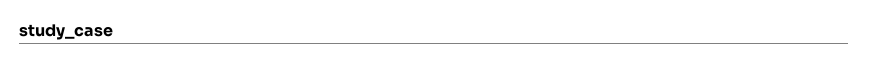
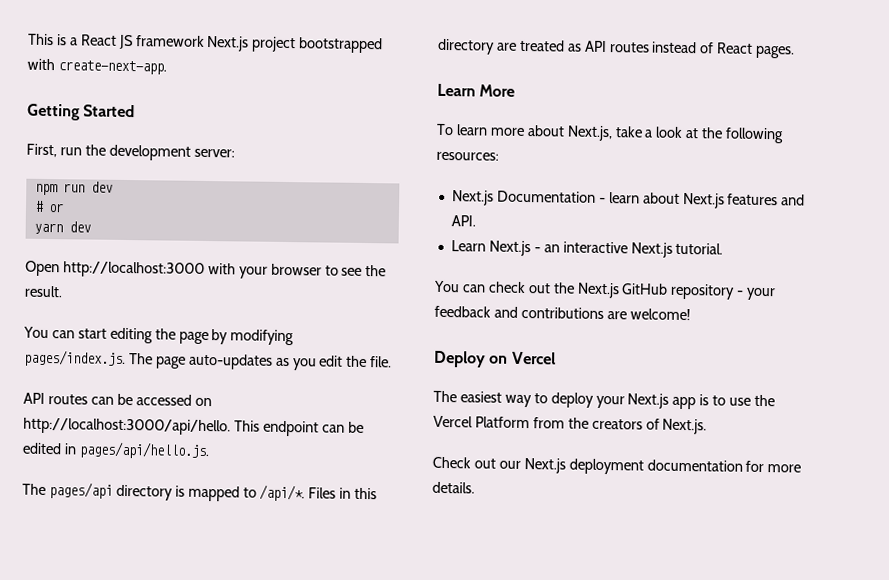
[19,24,113,40] study_case -> [28,33,384,54] [27,58,167,75] [27,103,136,121] [26,143,235,161] [34,181,113,196] [33,200,64,213] [33,221,91,235] [25,260,387,279] [24,285,63,298] [23,326,295,346] [24,349,393,371] [23,392,212,407] [23,417,364,437] [22,441,210,460] [22,482,378,502] [437,38,796,59] [437,83,516,97] [436,123,785,144] [436,151,499,161] [451,190,806,209] [450,215,476,227] [450,240,724,258] [433,280,777,301] [434,305,691,321] [434,350,556,368] [433,390,776,410] [433,415,708,435] [432,456,802,475] [432,481,475,494] This is a React JS framework Next.js project bootstrapped with create-next-app. // Getting Started // First, run the development server: // npm run dev // # or // yarn dev // Open http://localhost:3000 with your browser to see the result. // You can start editing the page by modifying pages/index.js. The page auto-updates as you edit the file. // API routes can be accessed on http://localhost:3000/api/hello. This endpoint can be edited in pages/api/hello.js. // The pages/api directory is mapped to /api/*. Files in this directory are treated as API routes instead of React pages. // Learn More // To learn more about Next.js, take a look at the following resources: // Next.js Documentation - learn about Next.js features and API. // Learn Next.js - an interactive Next.js tutorial. // You can check out the Next.js GitHub repository - your feedback and contributions are welcome! // Deploy on Vercel // The easiest way to deploy your Next.js app is to use the Vercel Platform from the creators of Next.js. // Check out our Next.js deployment documentation for more details.

